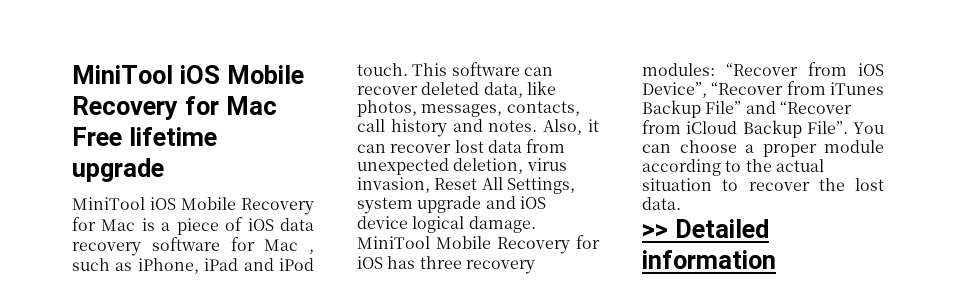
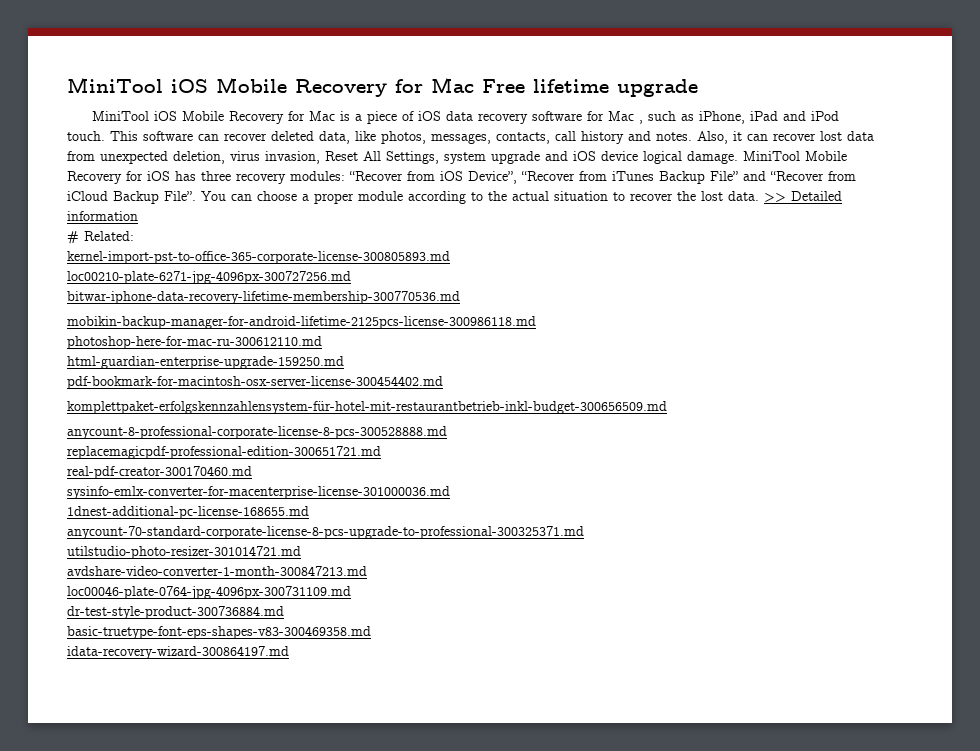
(681, 203) // -> (759, 196) none
(776, 259) none -> [67,231,134,244] [67,251,450,264] [67,271,351,284] [67,291,460,304] [67,316,536,329] [67,336,322,349] [67,356,344,369] [67,376,443,389] [67,401,667,414] [67,426,447,439] [67,446,381,459] [67,466,252,479] [67,486,450,499] [67,506,309,519] [67,526,584,539] [67,546,301,559] [67,566,367,576] [67,586,351,599] [67,606,284,619] [67,626,371,639] [67,646,289,659] // # Related: // kernel-import-pst-to-office-365-corporate-license-300805893.md // loc00210-plate-6271-jpg-4096px-300727256.md // bitwar-iphone-data-recovery-lifetime-membership-300770536.md // mobikin-backup-manager-for-android-lifetime-2125pcs-license-300986118.md // photoshop-here-for-mac-ru-300612110.md // html-guardian-enterprise-upgrade-159250.md // pdf-bookmark-for-macintosh-osx-server-license-300454402.md // komplettpaket-erfolgskennzahlensystem-für-hotel-mit-restaurantbetrieb-inkl-budget-300656509.md // anycount-8-professional-corporate-license-8-pcs-300528888.md // replacemagicpdf-professional-edition-300651721.md // real-pdf-creator-300170460.md // sysinfo-emlx-converter-for-macenterprise-license-301000036.md // 1dnest-additional-pc-license-168655.md // anycount-70-standard-corporate-license-8-pcs-upgrade-to-professional-300325371.md // utilstudio-photo-resizer-301014721.md // avdshare-video-converter-1-month-300847213.md // loc00046-plate-0764-jpg-4096px-300731109.md // dr-test-style-product-300736884.md // basic-truetype-font-eps-shapes-v83-300469358.md // idata-recovery-wizard-300864197.md

